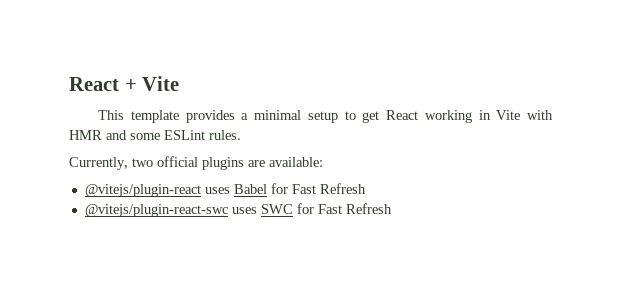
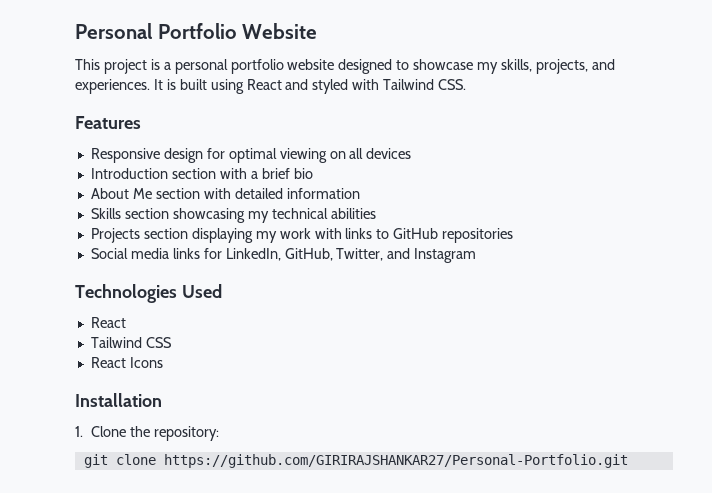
[69,76,180,91] [98,110,553,123] [69,130,241,140] [69,156,323,170] [84,183,366,197] [84,203,392,217] React + Vite // This template provides a minimal setup to get React working in Vite with HMR and some ESLint rules. // Currently, two official plugins are available: // @vitejs/plugin-react uses Babel for Fast Refresh // @vitejs/plugin-react-swc uses SWC for Fast Refresh -> [75,23,318,39] [75,59,615,74] [75,79,467,94] [75,116,141,129] [90,148,412,163] [90,168,313,179] [90,188,360,199] [90,208,376,223] [90,228,514,243] [90,248,477,263] [75,284,222,303] [90,317,126,328] [90,337,172,348] [90,357,163,368] [75,393,162,407] [75,426,219,441] [83,454,628,468] Personal Portfolio Website // This project is a personal portfolio website designed to showcase my skills, projects, and experiences. It is built using React and styled with Tailwind CSS. // Features // Responsive design for optimal viewing on all devices // Introduction section with a brief bio // About Me section with detailed information // Skills section showcasing my technical abilities // Projects section displaying my work with links to GitHub repositories // Social media links for LinkedIn, GitHub, Twitter, and Instagram // Technologies Used // React // Tailwind CSS // React Icons // Installation // 1. Clone the repository: // git clone https://github.com/GIRIRAJSHANKAR27/Personal-Portfolio.git

